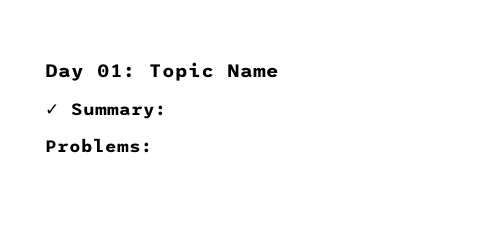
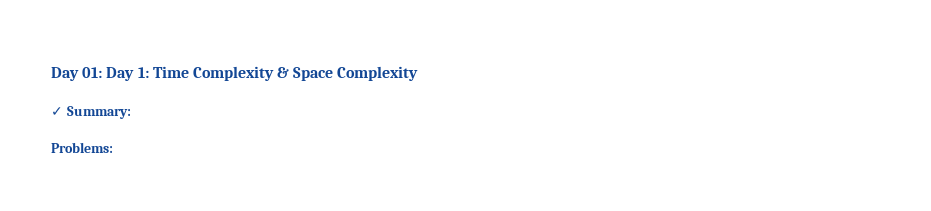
[149,62,279,81] Topic Name -> [106,66,419,81] Day 1: Time Complexity & Space Complexity

